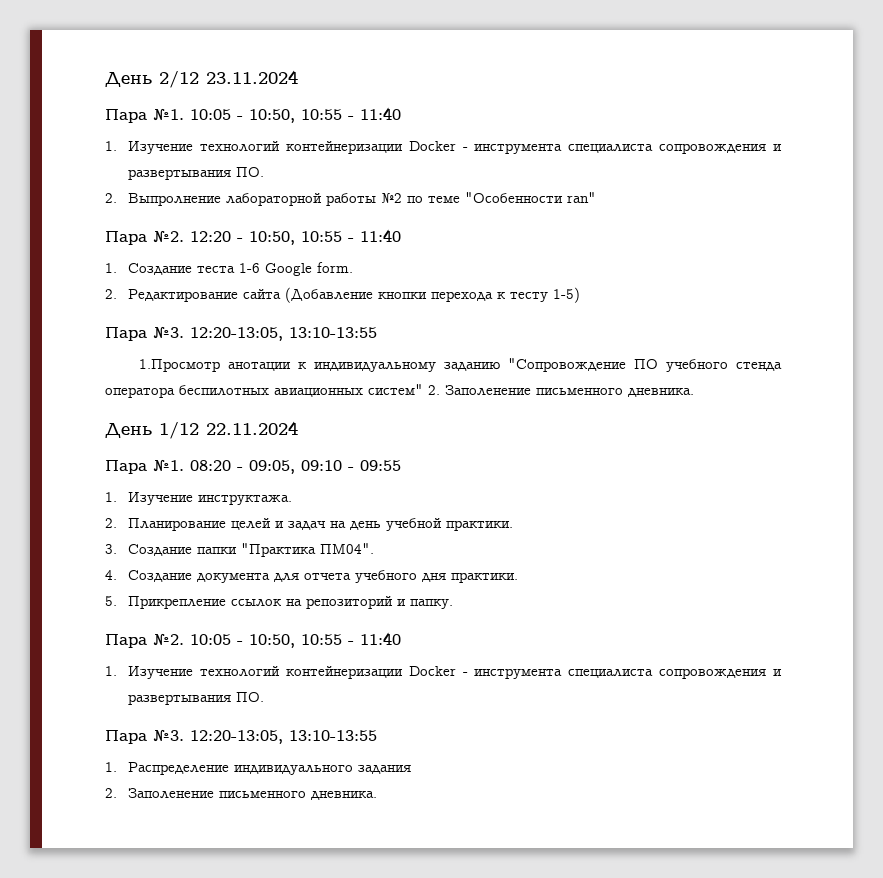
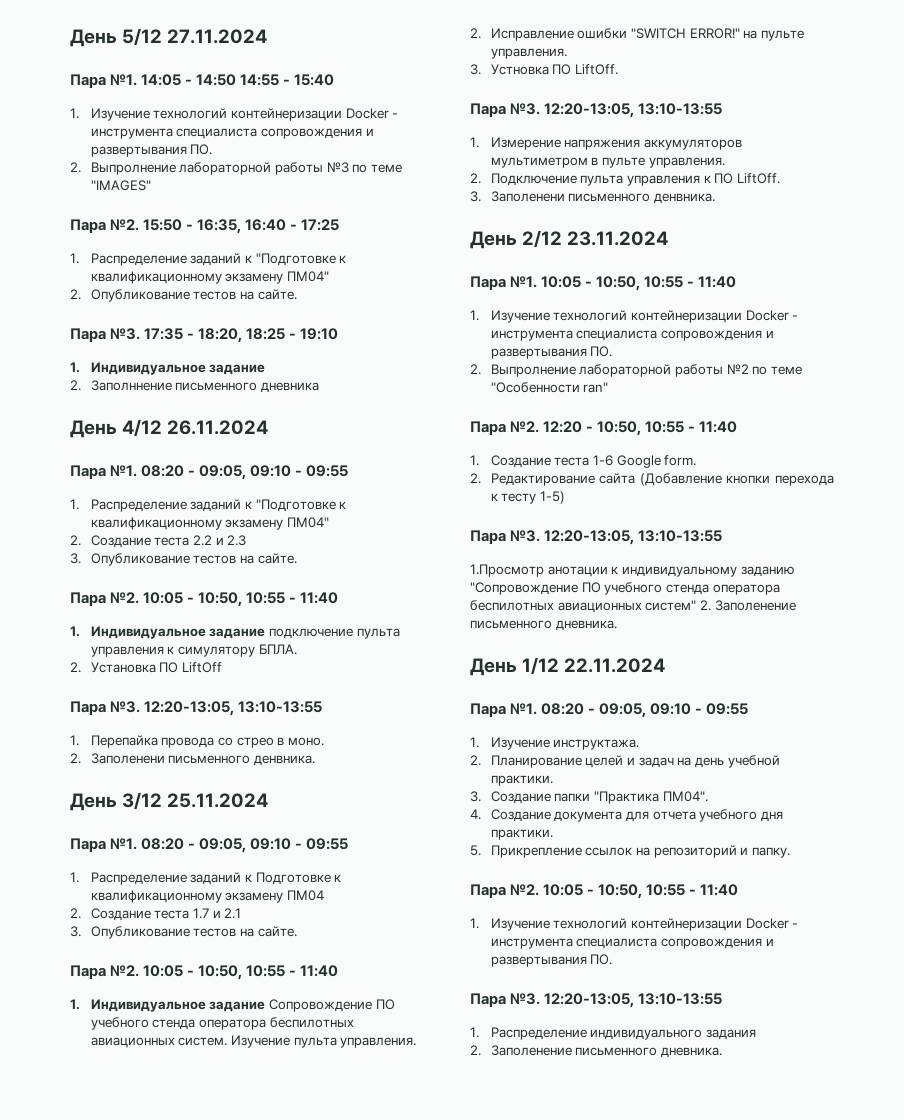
[105,72,152,87] День -> [70,28,268,47] [70,74,335,88] [70,108,399,121] [90,128,374,139] [90,144,213,157] [70,162,402,175] [90,180,151,191] [70,219,340,234] [70,253,347,266] [90,271,330,284] [70,289,297,302] [70,328,339,343] [70,362,266,375] [70,380,320,393] [70,419,269,438] [70,465,349,480] [70,499,347,512] [90,517,330,530] [70,535,247,548] [70,553,297,566] [70,592,339,607] [70,626,400,639] [90,644,297,657] [70,662,223,673] [70,701,323,716] [70,735,324,748] [70,753,316,766] [70,792,269,811] [70,838,349,853] [70,872,342,885] [90,890,325,903] [70,908,242,921] [70,926,297,939] [70,965,339,980] [70,999,395,1012] [90,1017,354,1030] [90,1035,417,1048] [470,28,804,41] [490,48,567,59] [470,64,619,75] [470,103,723,118] [470,137,743,150] [490,157,725,168] [470,173,780,186] [470,191,716,204] [470,231,517,249] День 5/12 27.11.2024 // Пара №1. 14:05 - 14:50 14:55 - 15:40 // 1. Изучение технологий контейнеризации Docker - инструмента специалиста сопровождения и развертывания ПО. // 2. Выпролнение лабораторной работы №3 по теме "IMAGES" // Пара №2. 15:50 - 16:35, 16:40 - 17:25 // 1. Распределение заданий к "Подготовке к квалификационному экзамену ПМ04" // 2. Опубликование тестов на сайте. // Пара №3. 17:35 - 18:20, 18:25 - 19:10 // 1. Индивидуальное задание // 2. Заполннение письменного дневника // День 4/12 26.11.2024 // Пара №1. 08:20 - 09:05, 09:10 - 09:55 // 1. Распределение заданий к "Подготовке к квалификационному экзамену ПМ04" // 2. Создание теста 2.2 и 2.3 // 3. Опубликование тестов на сайте. // Пара №2. 10:05 - 10:50, 10:55 - 11:40 // 1. Индивидуальное задание подключение пульта управления к симулятору БПЛА. // 2. Установка ПО LiftOff // Пара №3. 12:20-13:05, 13:10-13:55 // 1. Перепайка провода со стрео в моно. // 2. Заполенени письменного денвника. // День 3/12 25.11.2024 // Пара №1. 08:20 - 09:05, 09:10 - 09:55 // 1. Распределение заданий к Подготовке к квалификационному экзамену ПМ04 // 2. Создание теста 1.7 и 2.1 // 3. Опубликование тестов на сайте. // Пара №2. 10:05 - 10:50, 10:55 - 11:40 // 1. Индивидуальное задание Сопровождение ПО учебного стенда оператора беспилотных авиационных систем. Изучение пульта управления. // 2. Исправление ошибки "SWITCH ERROR!" на пульте управления. // 3. Устновка ПО LiftOff. // Пара №3. 12:20-13:05, 13:10-13:55 // 1. Измерение напряжения аккумуляторов мультиметром в пульте управления. // 2. Подключение пульта управления к ПО LiftOff. // 3. Заполенени письменного денвника. // День

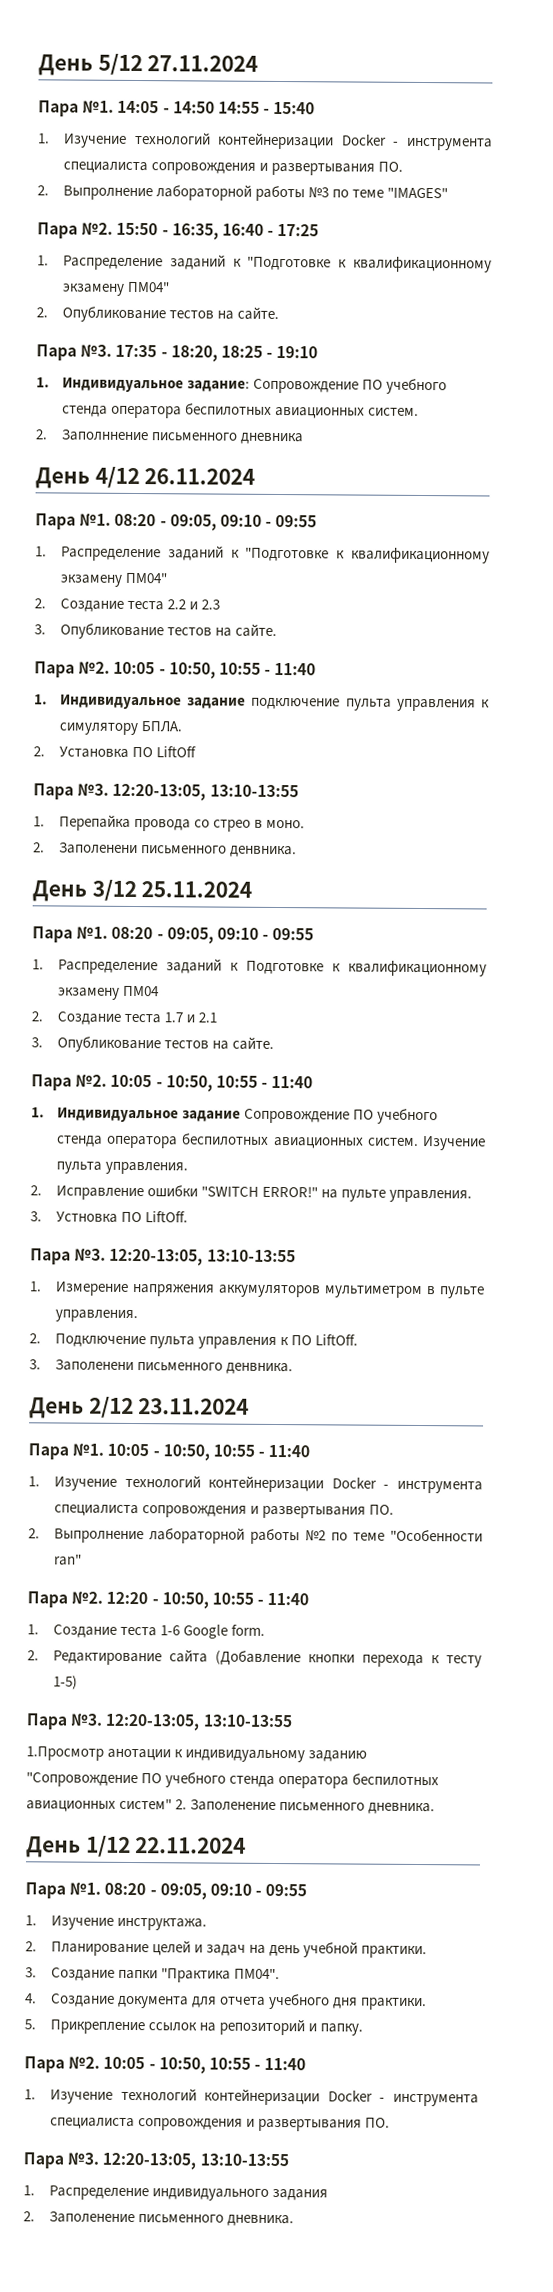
[209,364,266,375] задание -> [186,378,448,395] [61,403,420,419] задание: Сопровождение ПО учебного стенда оператора беспилотных авиационных систем.

